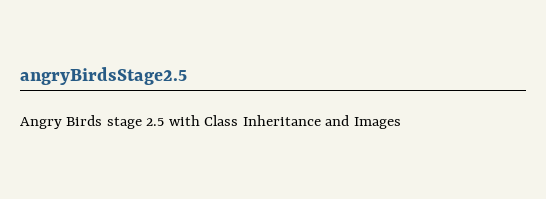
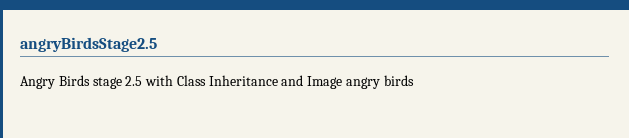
[353,117,401,129] Images -> [307,75,414,89] Image angry birds

